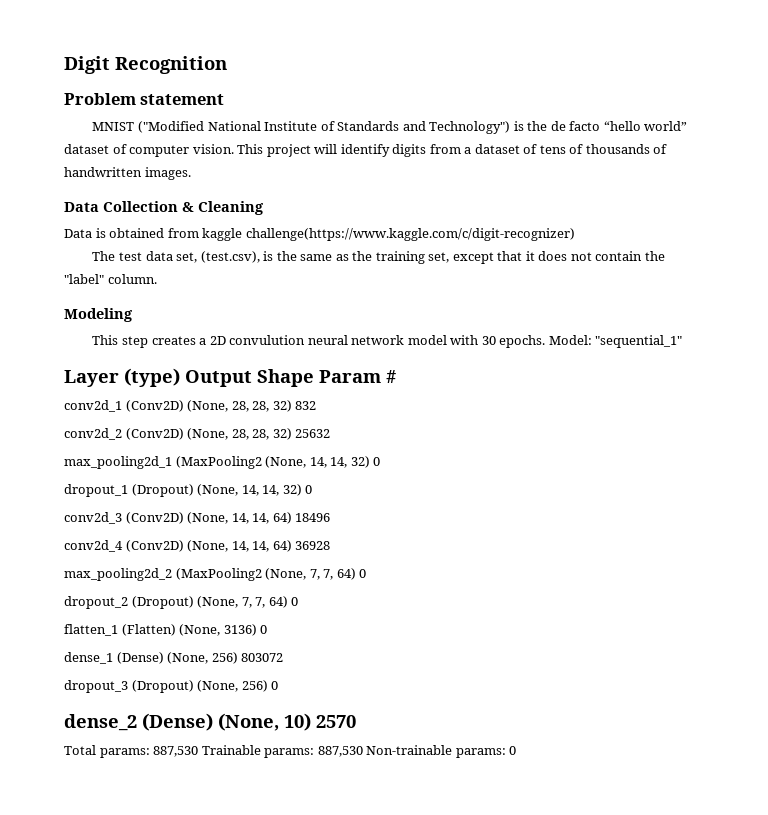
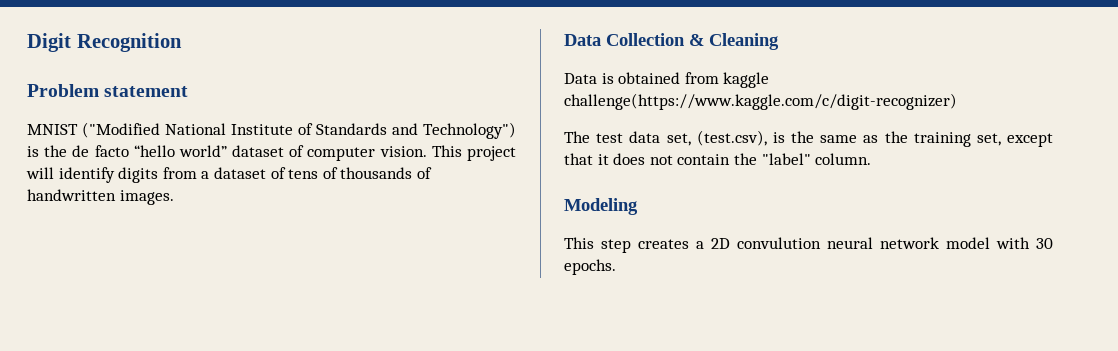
[548,335,683,348] [64,368,396,387] [64,400,317,412] [64,428,331,440] [64,456,381,469] [64,484,313,497] [64,512,331,524] [64,540,331,552] [64,568,367,581] [64,596,299,609] [64,624,268,636] [64,652,284,664] [64,680,279,693] [64,713,356,731] [64,745,517,758] Model: "sequential_1" // Layer (type) Output Shape Param # // conv2d_1 (Conv2D) (None, 28, 28, 32) 832 // conv2d_2 (Conv2D) (None, 28, 28, 32) 25632 // max_pooling2d_1 (MaxPooling2 (None, 14, 14, 32) 0 // dropout_1 (Dropout) (None, 14, 14, 32) 0 // conv2d_3 (Conv2D) (None, 14, 14, 64) 18496 // conv2d_4 (Conv2D) (None, 14, 14, 64) 36928 // max_pooling2d_2 (MaxPooling2 (None, 7, 7, 64) 0 // dropout_2 (Dropout) (None, 7, 7, 64) 0 // flatten_1 (Flatten) (None, 3136) 0 // dense_1 (Dense) (None, 256) 803072 // dropout_3 (Dropout) (None, 256) 0 // dense_2 (Dense) (None, 10) 2570 // Total params: 887,530 Trainable params: 887,530 Non-trainable params: 0 -> (616, 267) none

